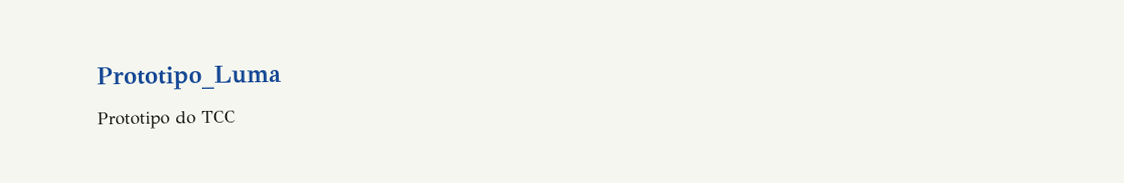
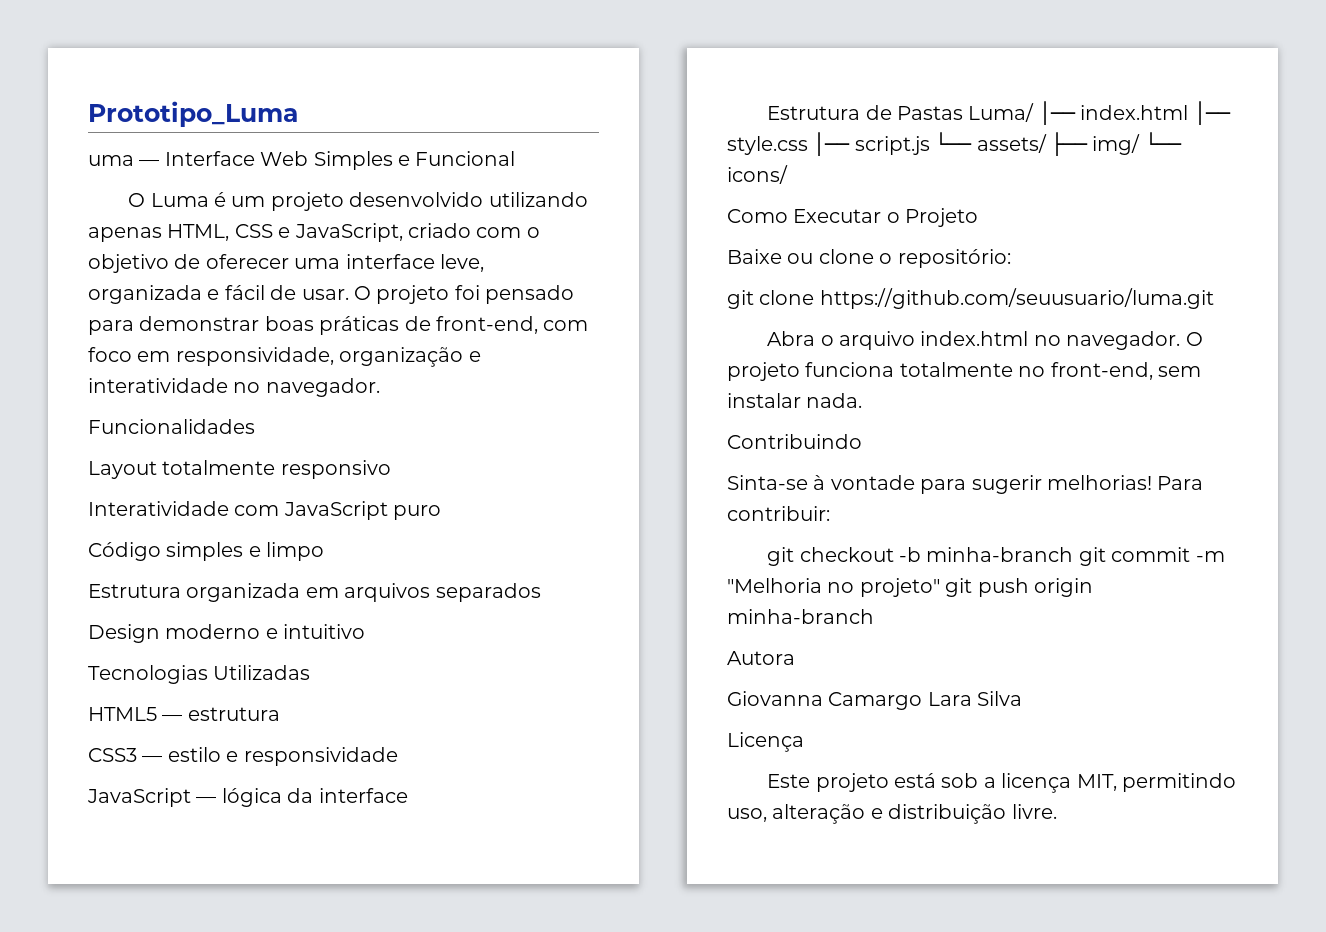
[97,110,236,130] Prototipo do TCC -> [88,151,516,170] [128,192,588,211] [88,223,540,242] [88,254,484,273] [88,285,575,304] [88,316,589,335] [88,347,481,367] [88,378,380,397] [88,419,255,434] [88,460,391,479] [88,501,442,520] [88,542,325,561] [88,583,541,602] [88,624,366,643] [88,665,311,684] [88,707,280,721] [88,747,398,766] [87,788,408,807] [767,101,1231,125] [727,132,1182,156] [727,165,788,184] [727,208,979,227] [727,249,1011,268] [727,288,1214,309] [767,331,1203,350] [727,362,1201,381] [727,393,863,408] [727,434,862,449] [727,475,1204,494] [727,506,830,521] [767,547,1225,566] [727,578,1093,597] [727,609,874,624] [727,651,795,665] [727,691,1023,710] [727,732,804,752] [767,773,1236,793] [727,804,1057,824] uma — Interface Web Simples e Funcional // O Luma é um projeto desenvolvido utilizando apenas HTML, CSS e JavaScript, criado com o objetivo de oferecer uma interface leve, organizada e fácil de usar. O projeto foi pensado para demonstrar boas práticas de front-end, com foco em responsividade, organização e interatividade no navegador. // Funcionalidades // Layout totalmente responsivo // Interatividade com JavaScript puro // Código simples e limpo // Estrutura organizada em arquivos separados // Design moderno e intuitivo // Tecnologias Utilizadas // HTML5 — estrutura // CSS3 — estilo e responsividade // JavaScript — lógica da interface // Estrutura de Pastas Luma/ │── index.html │── style.css │── script.js └── assets/ ├── img/ └── icons/ // Como Executar o Projeto // Baixe ou clone o repositório: // git clone https://github.com/seuusuario/luma.git // Abra o arquivo index.html no navegador. O projeto funciona totalmente no front-end, sem instalar nada. // Contribuindo // Sinta-se à vontade para sugerir melhorias! Para contribuir: // git checkout -b minha-branch git commit -m "Melhoria no projeto" git push origin minha-branch // Autora // Giovanna Camargo Lara Silva // Licença // Este projeto está sob a licença MIT, permitindo uso, alteração e distribuição livre.

